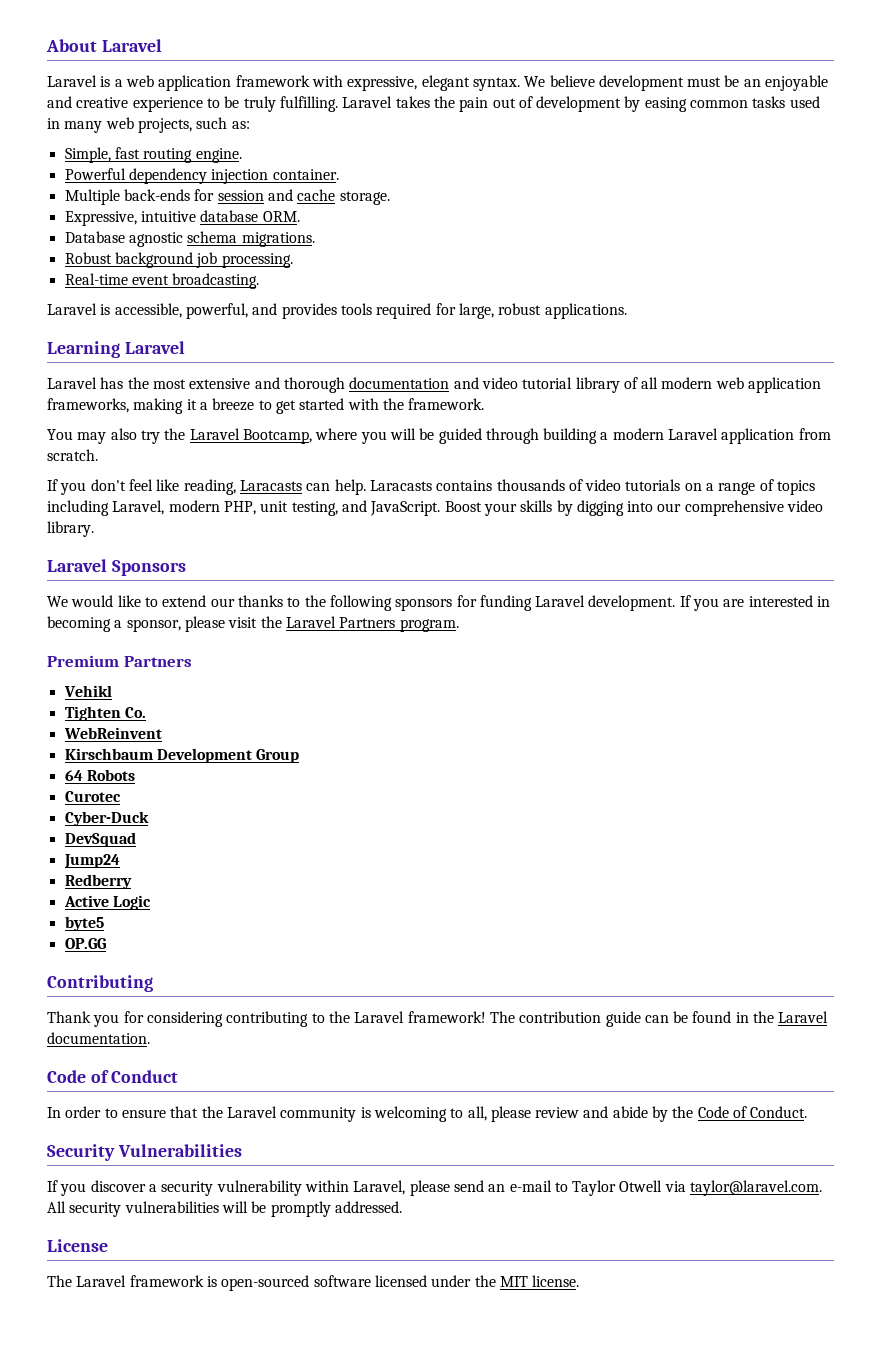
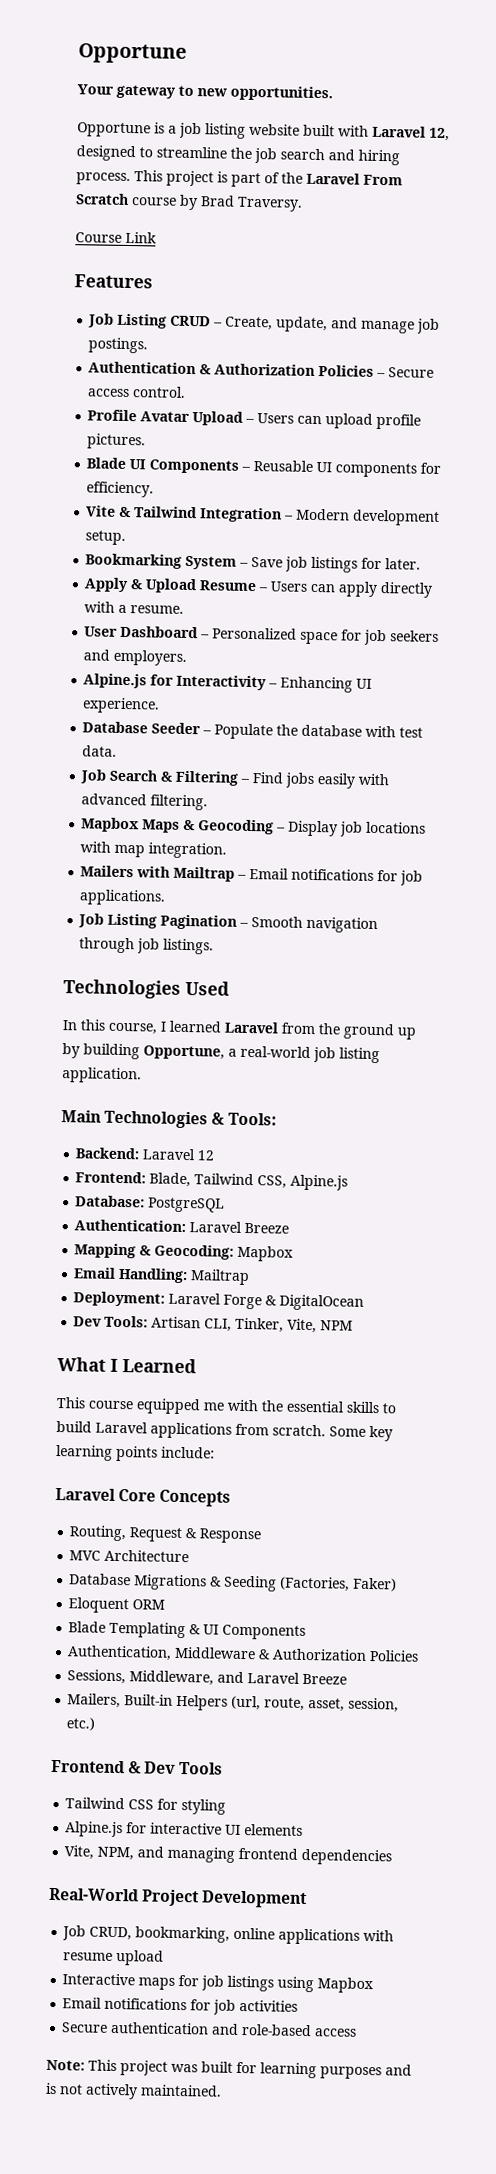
[46,39,162,52] [47,75,829,91] [47,96,820,112] [47,117,250,133] [64,147,242,163] [64,168,339,184] [64,189,390,205] [64,210,300,226] [64,231,315,247] [64,252,293,268] [64,273,260,289] [47,303,627,319] [47,341,185,358] [47,377,822,393] [47,398,485,414] [47,428,831,444] [47,449,98,461] [47,479,816,495] [47,500,824,516] [47,521,94,537] [47,559,186,576] [47,595,831,611] [47,616,459,632] [47,655,192,667] [63,685,112,697] [64,706,146,721] [63,727,162,739] [64,748,300,763] [64,769,135,781] [64,791,121,802] [64,811,149,826] [64,832,136,847] [63,854,120,869] [64,874,132,889] [63,895,151,910] [64,916,104,931] [64,938,106,949] [47,975,153,992] [47,1011,829,1027] [47,1032,150,1044] [47,1070,179,1083] [47,1106,808,1122] [47,1144,242,1161] [47,1180,823,1196] [47,1201,402,1217] [47,1239,108,1252] [47,1275,580,1291] About Laravel // Laravel is a web application framework with expressive, elegant syntax. We believe development must be an enjoyable and creative experience to be truly fulfilling. Laravel takes the pain out of development by easing common tasks used in many web projects, such as: // Simple, fast routing engine. // Powerful dependency injection container. // Multiple back-ends for session and cache storage. // Expressive, intuitive database ORM. // Database agnostic schema migrations. // Robust background job processing. // Real-time event broadcasting. // Laravel is accessible, powerful, and provides tools required for large, robust applications. // Learning Laravel // Laravel has the most extensive and thorough documentation and video tutorial library of all modern web application frameworks, making it a breeze to get started with the framework. // You may also try the Laravel Bootcamp, where you will be guided through building a modern Laravel application from scratch. // If you don't feel like reading, Laracasts can help. Laracasts contains thousands of video tutorials on a range of topics including Laravel, modern PHP, unit testing, and JavaScript. Boost your skills by digging into our comprehensive video library. // Laravel Sponsors // We would like to extend our thanks to the following sponsors for funding Laravel development. If you are interested in becoming a sponsor, please visit the Laravel Partners program. // Premium Partners // Vehikl // Tighten Co. // WebReinvent // Kirschbaum Development Group // 64 Robots // Curotec // Cyber-Duck // DevSquad // Jump24 // Redberry // Active Logic // byte5 // OP.GG // Contributing // Thank you for considering contributing to the Laravel framework! The contribution guide can be found in the Laravel documentation. // Code of Conduct // In order to ensure that the Laravel community is welcoming to all, please review and abide by the Code of Conduct. // Security Vulnerabilities // If you discover a security vulnerability within Laravel, please send an e-mail to Taylor Otwell via taylor@laravel.com. All security vulnerabilities will be promptly addressed. // License // The Laravel framework is open-sourced software licensed under the MIT license. -> [78,43,187,64] [77,84,333,102] [77,122,450,142] [76,145,400,166] [76,170,403,188] [75,193,303,212] [75,231,157,244] [74,274,153,289] [88,313,441,334] [88,337,149,354] [88,361,435,378] [87,386,187,398] [87,409,422,430] [87,433,147,450] [86,457,442,478] [86,481,155,498] [86,505,441,526] [85,530,127,546] [85,553,422,573] [84,577,434,598] [84,601,185,614] [84,625,440,646] [83,649,188,666] [83,673,373,693] [82,697,161,714] [82,721,424,740] [82,745,118,757] [80,769,390,789] [81,793,209,811] [81,817,427,837] [80,841,228,859] [80,865,424,886] [79,889,167,906] [78,913,379,934] [79,937,215,955] [63,979,230,999] [62,1019,416,1040] [62,1043,380,1064] [62,1067,142,1084] [61,1110,277,1129] [75,1147,215,1161] [75,1171,349,1191] [75,1195,226,1213] [74,1219,290,1234] [74,1243,295,1262] [73,1267,251,1286] [73,1291,365,1311] [73,1315,354,1334] [57,1357,197,1374] [56,1397,396,1415] [56,1421,393,1442] [56,1445,215,1462] [55,1487,232,1507] [69,1525,262,1544] [69,1549,190,1563] [69,1573,398,1592] [68,1597,166,1614] [68,1621,307,1640] [67,1645,420,1662] [67,1669,348,1686] [67,1693,400,1713] [66,1717,96,1731] [51,1759,223,1775] [65,1797,227,1815] [65,1821,304,1838] [64,1845,393,1866] [49,1887,308,1909] [62,1925,395,1945] [63,1950,165,1966] [62,1973,375,1994] [62,1997,299,2015] [61,2021,358,2037] [46,2059,412,2080] [45,2082,222,2100] Opportune // Your gateway to new opportunities. // Opportune is a job listing website built with Laravel 12, designed to streamline the job search and hiring process. This project is part of the Laravel From Scratch course by Brad Traversy. // Course Link // Features // Job Listing CRUD – Create, update, and manage job postings. // Authentication & Authorization Policies – Secure access control. // Profile Avatar Upload – Users can upload profile pictures. // Blade UI Components – Reusable UI components for efficiency. // Vite & Tailwind Integration – Modern development setup. // Bookmarking System – Save job listings for later. // Apply & Upload Resume – Users can apply directly with a resume. // User Dashboard – Personalized space for job seekers and employers. // Alpine.js for Interactivity – Enhancing UI experience. // Database Seeder – Populate the database with test data. // Job Search & Filtering – Find jobs easily with advanced filtering. // Mapbox Maps & Geocoding – Display job locations with map integration. // Mailers with Mailtrap – Email notifications for job applications. // Job Listing Pagination – Smooth navigation through job listings. // Technologies Used // In this course, I learned Laravel from the ground up by building Opportune, a real-world job listing application. // Main Technologies & Tools: // Backend: Laravel 12 // Frontend: Blade, Tailwind CSS, Alpine.js // Database: PostgreSQL // Authentication: Laravel Breeze // Mapping & Geocoding: Mapbox // Email Handling: Mailtrap // Deployment: Laravel Forge & DigitalOcean // Dev Tools: Artisan CLI, Tinker, Vite, NPM // What I Learned // This course equipped me with the essential skills to build Laravel applications from scratch. Some key learning points include: // Laravel Core Concepts // Routing, Request & Response // MVC Architecture // Database Migrations & Seeding (Factories, Faker) // Eloquent ORM // Blade Templating & UI Components // Authentication, Middleware & Authorization Policies // Sessions, Middleware, and Laravel Breeze // Mailers, Built-in Helpers (url, route, asset, session, etc.) // Frontend & Dev Tools // Tailwind CSS for styling // Alpine.js for interactive UI elements // Vite, NPM, and managing frontend dependencies // Real-World Project Development // Job CRUD, bookmarking, online applications with resume upload // Interactive maps for job listings using Mapbox // Email notifications for job activities // Secure authentication and role-based access // Note: This project was built for learning purposes and is not actively maintained.

